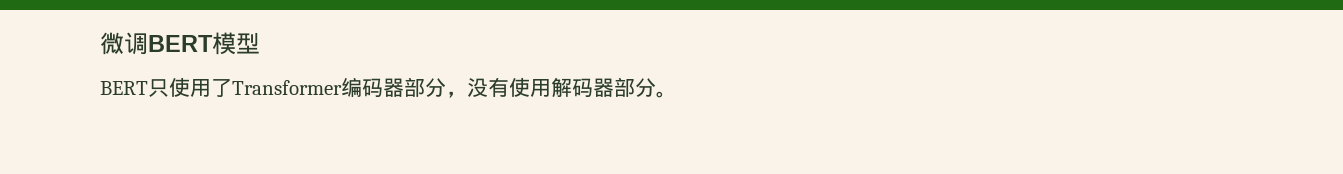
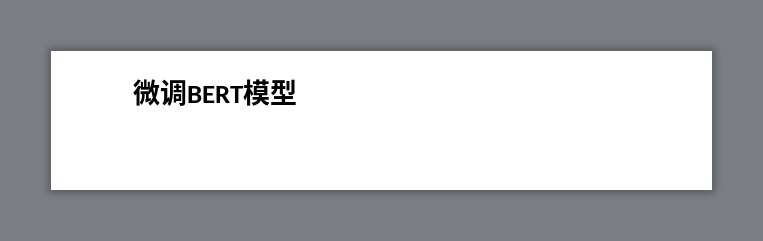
[100,77,677,98] // BERT只使用了Transformer编码器部分，没有使用解码器部分。 -> (297, 92) none

